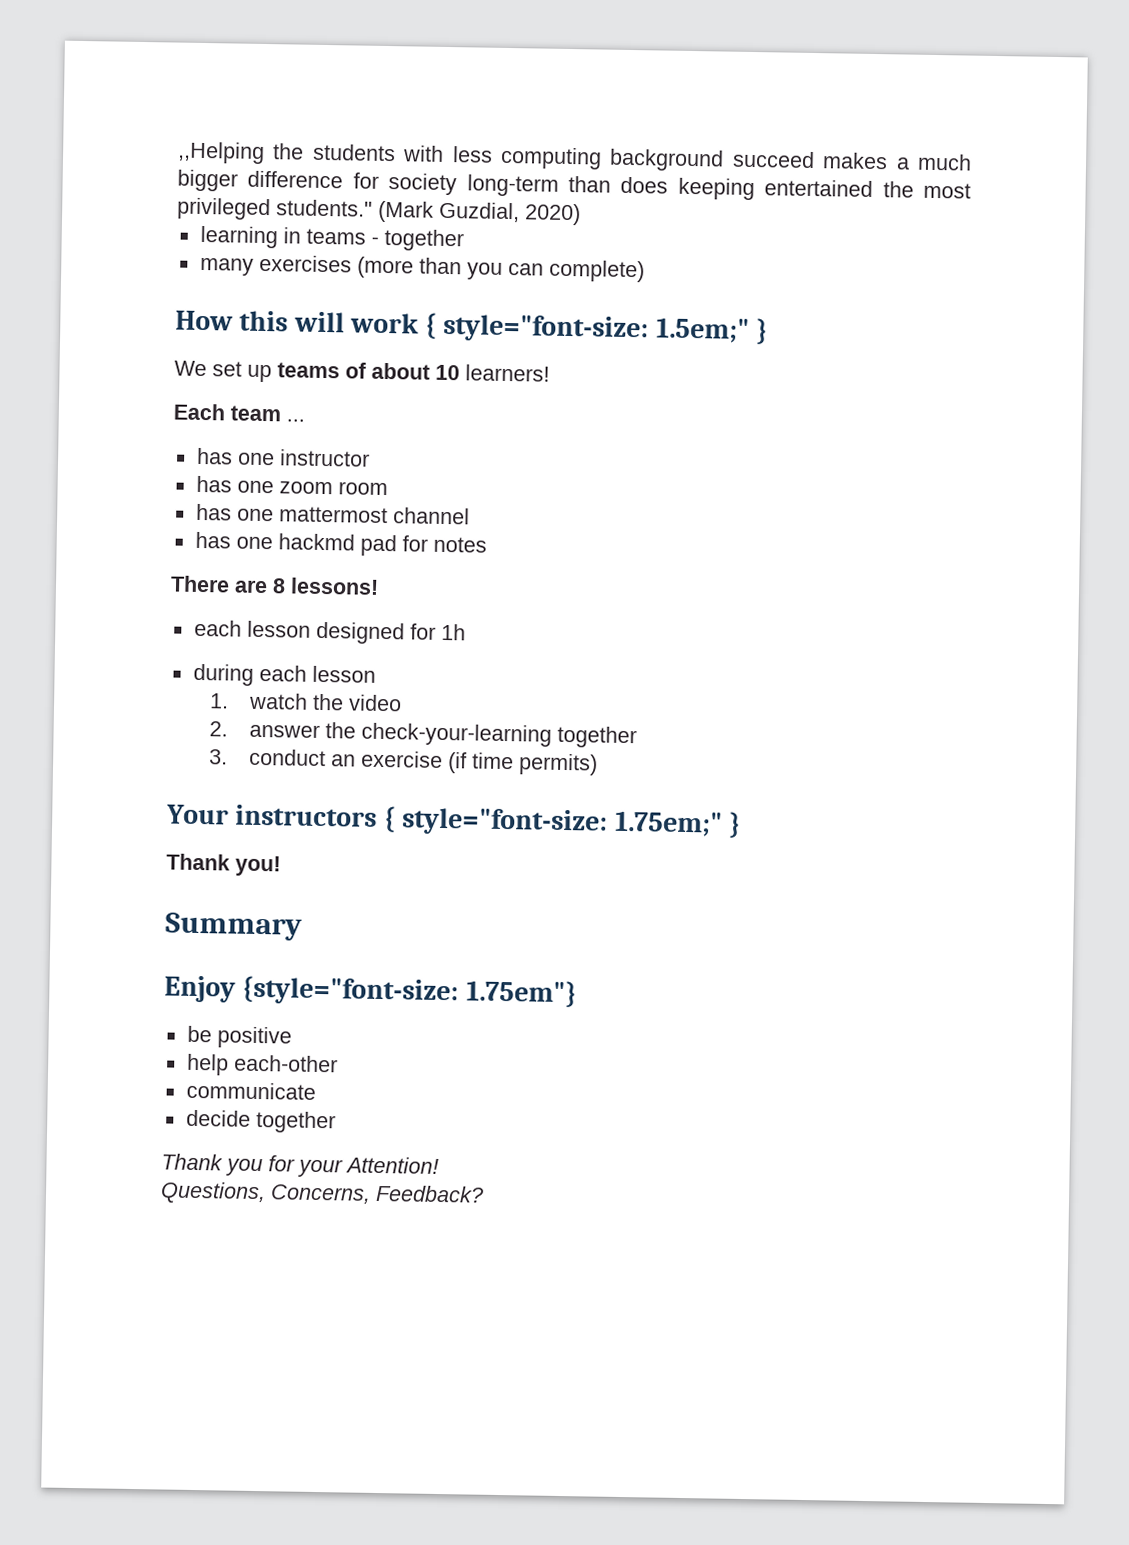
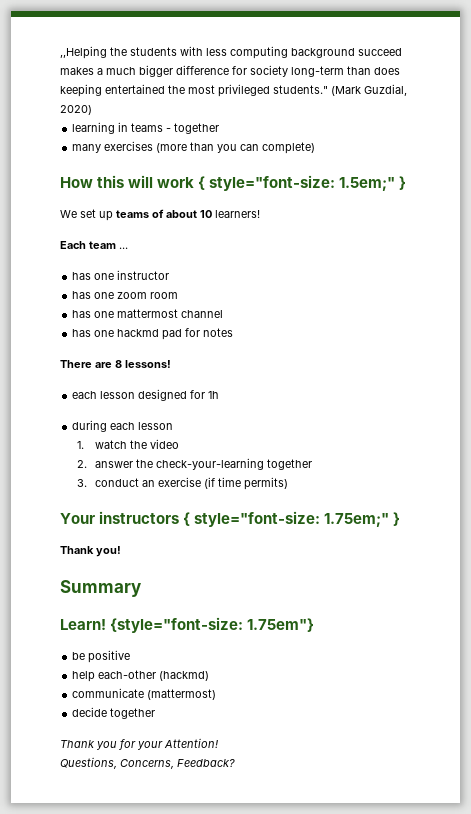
[164,975,236,1003] Enjoy -> [60,619,106,630] Learn!
(338, 1063) none -> [159,671,210,681] (hackmd)
(316, 1090) none -> [147,689,217,700] (mattermost)

